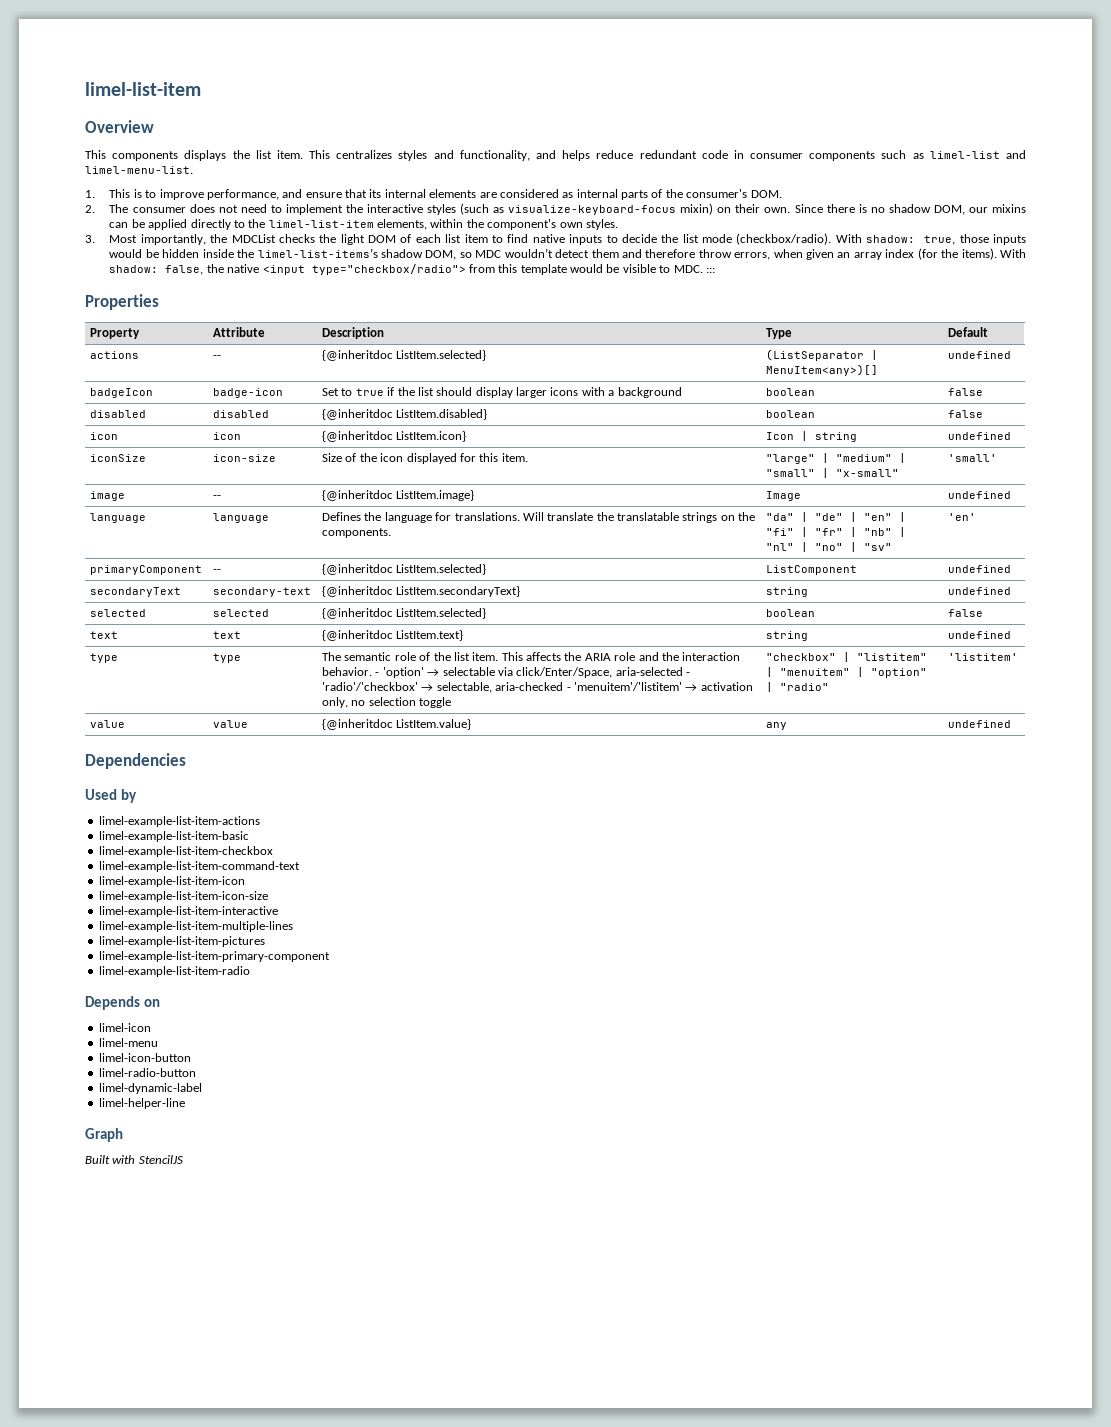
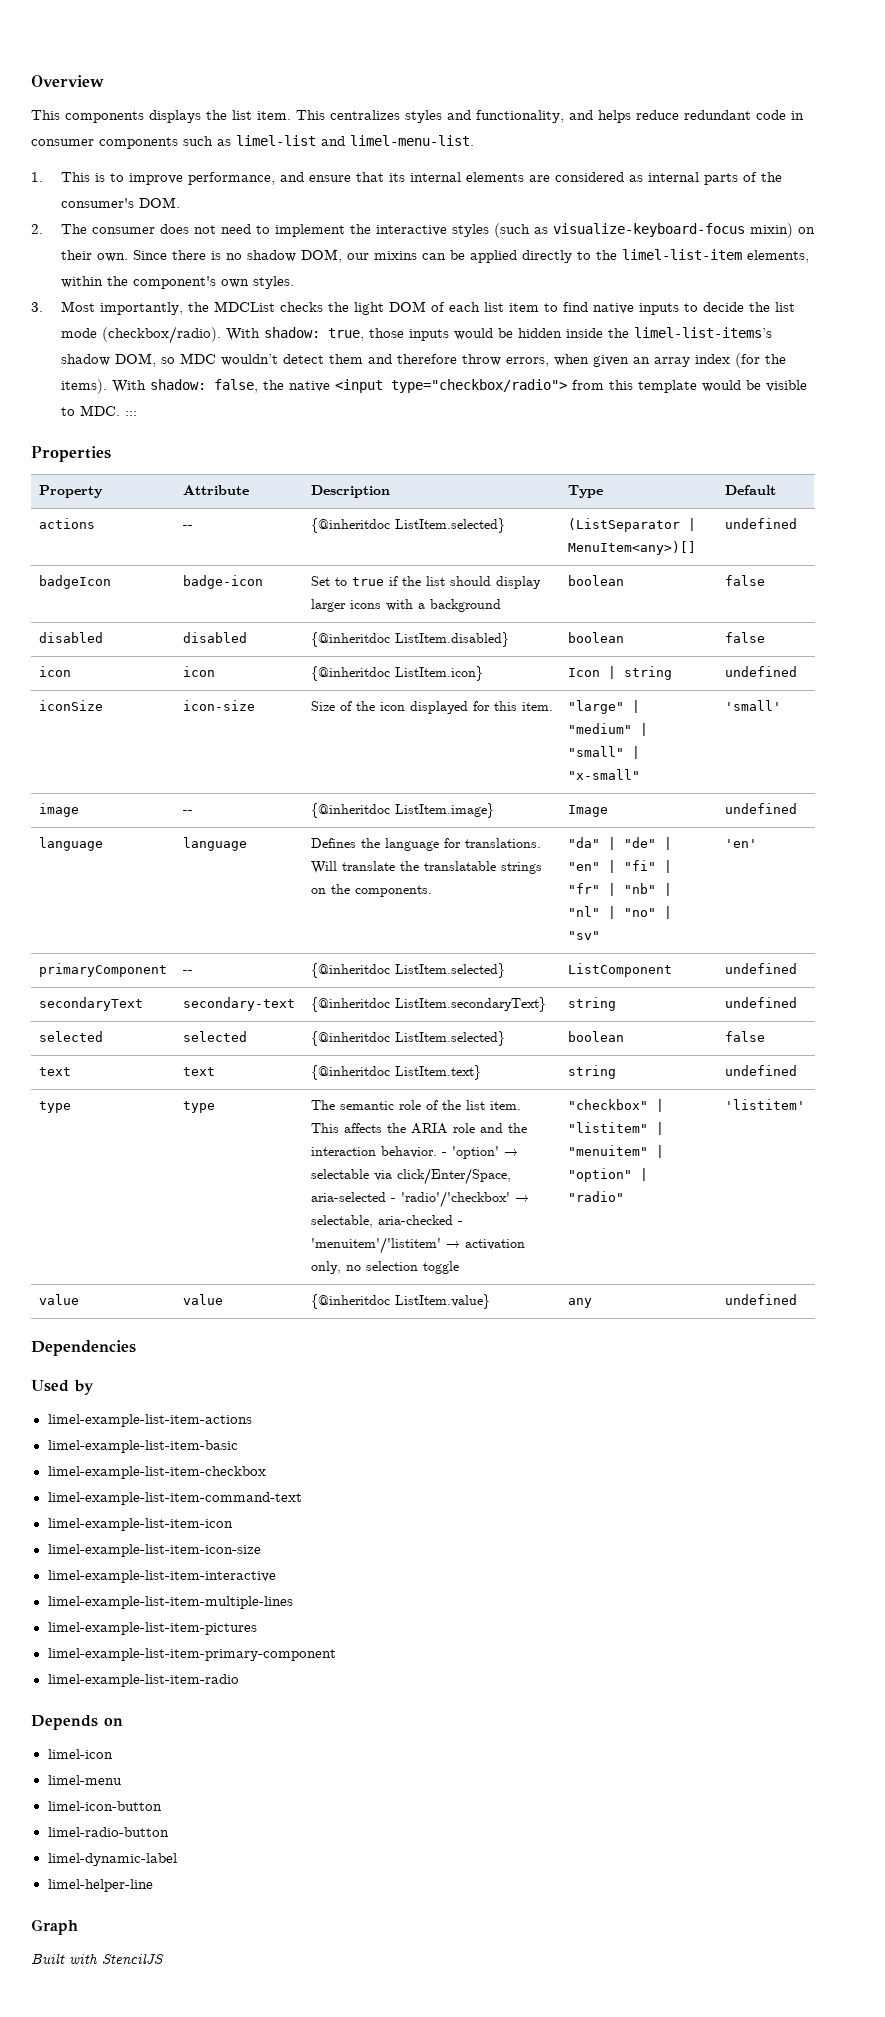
[85,82,201,96] limel-list-item // -> (31, 81) none

